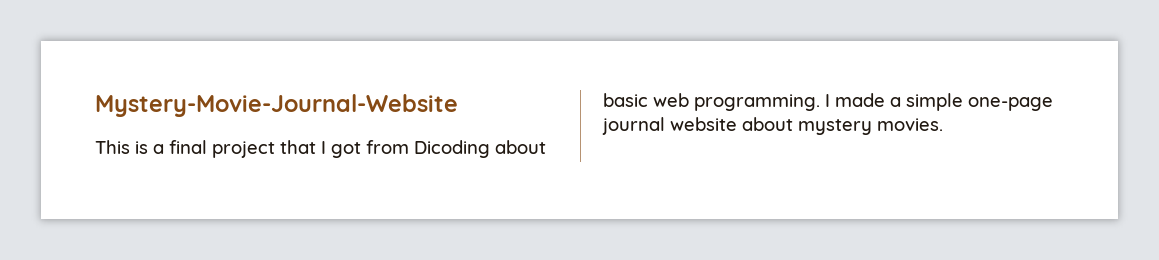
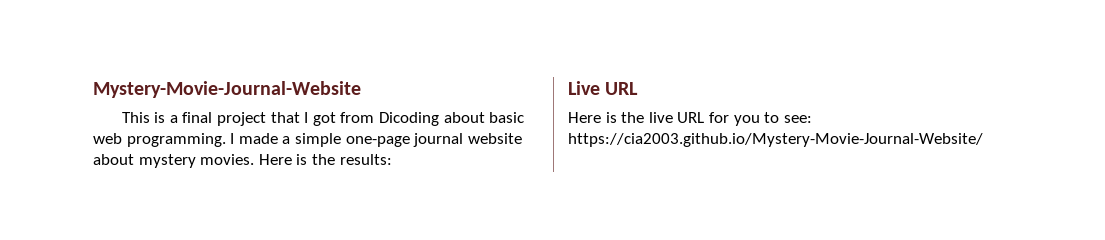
(943, 124) none -> [258,154,392,165] [568,81,639,95] [568,112,812,126] [568,133,983,147] Here is the results: // Live URL // Here is the live URL for you to see: https://cia2003.github.io/Mystery-Movie-Journal-Website/

